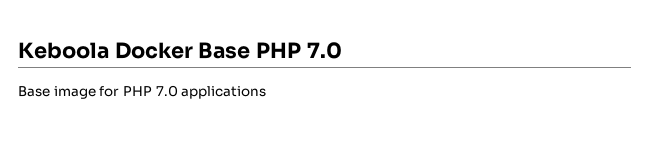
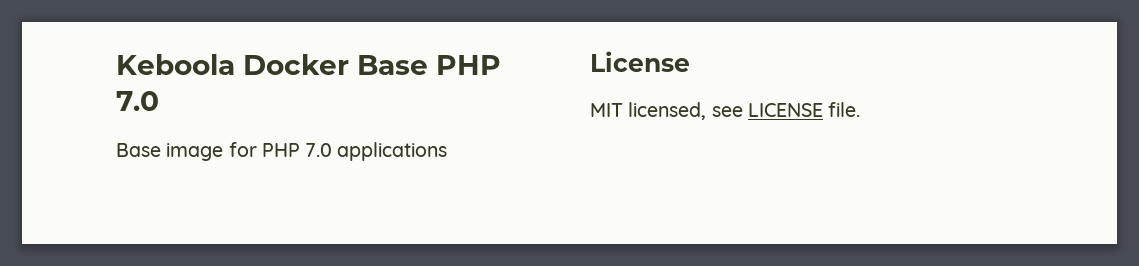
(267, 92) none -> [590,51,690,72] [590,102,861,120] // License // MIT licensed, see LICENSE file.

